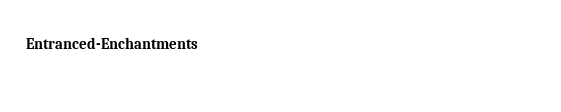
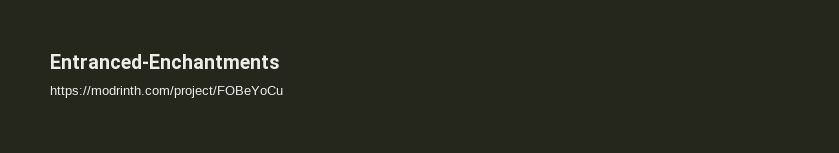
(198, 43) none -> [50,86,283,98] // https://modrinth.com/project/FOBeYoCu

